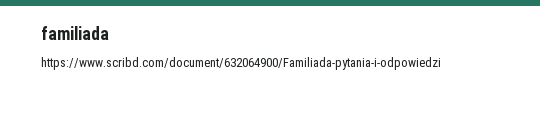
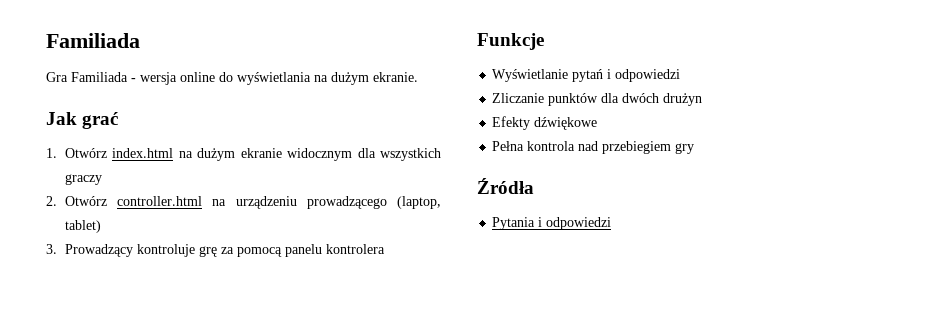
[41,26,109,40] [41,57,441,70] familiada // https://www.scribd.com/document/632064900/Familiada-pytania-i-odpowiedzi -> [46,33,140,48] [46,72,418,85] [46,112,119,129] [46,148,442,161] [65,174,103,185] [46,196,441,209] [65,220,102,233] [46,244,386,257] [477,33,544,50] [492,69,681,82] [492,93,703,106] [492,116,598,130] [492,141,695,154] [477,178,534,194] [492,217,612,230] Familiada // Gra Familiada - wersja online do wyświetlania na dużym ekranie. // Jak grać // 1. Otwórz index.html na dużym ekranie widocznym dla wszystkich graczy // 2. Otwórz controller.html na urządzeniu prowadzącego (laptop, tablet) // 3. Prowadzący kontroluje grę za pomocą panelu kontrolera // Funkcje // Wyświetlanie pytań i odpowiedzi // Zliczanie punktów dla dwóch drużyn // Efekty dźwiękowe // Pełna kontrola nad przebiegiem gry // Źródła // Pytania i odpowiedzi

